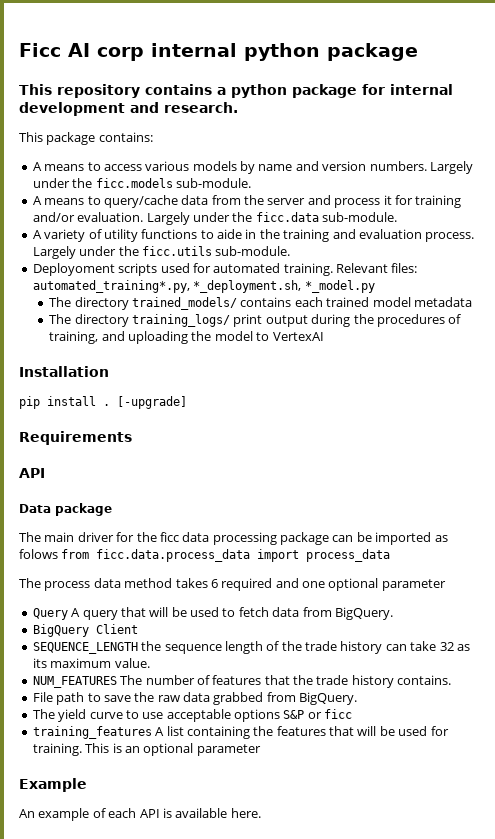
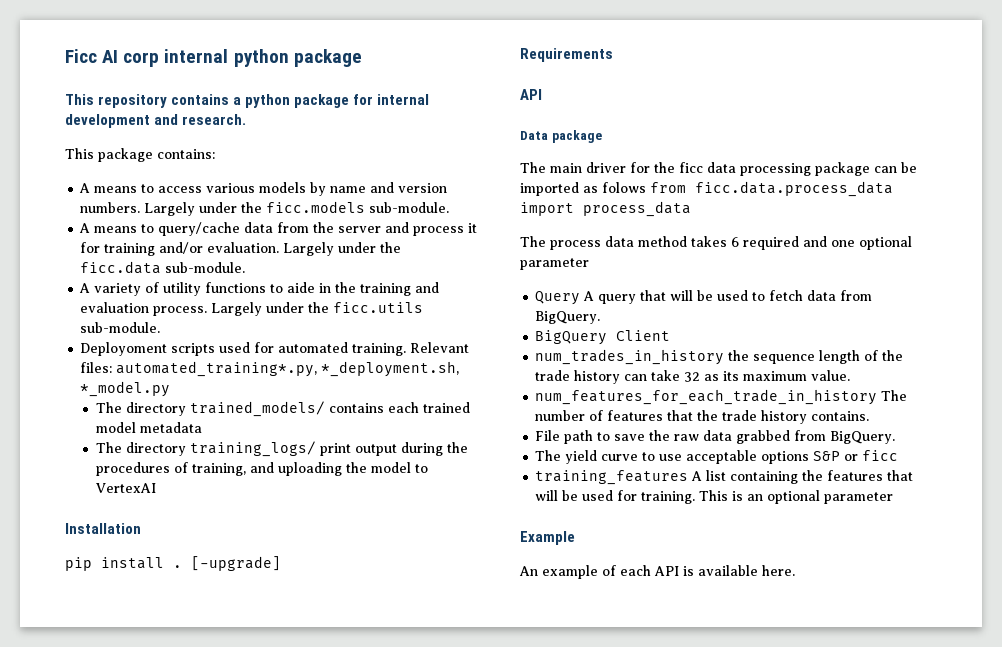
[32,642,138,654] SEQUENCE_LENGTH -> [535,349,725,365] num_trades_in_history
[32,676,117,688] NUM_FEATURES -> [535,389,878,405] num_features_for_each_trade_in_history

